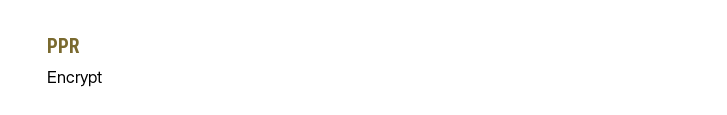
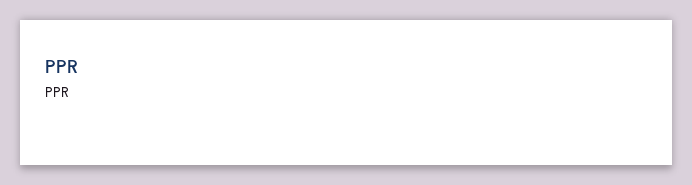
[47,71,102,87] Encrypt -> [45,87,69,97] PPR

